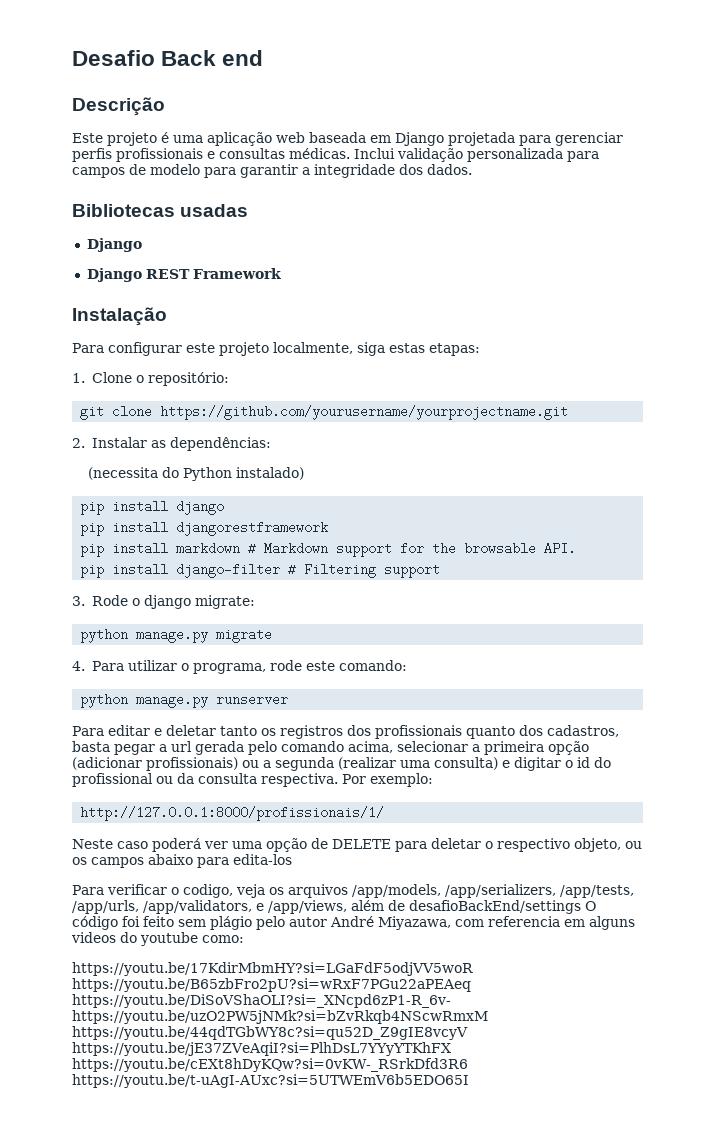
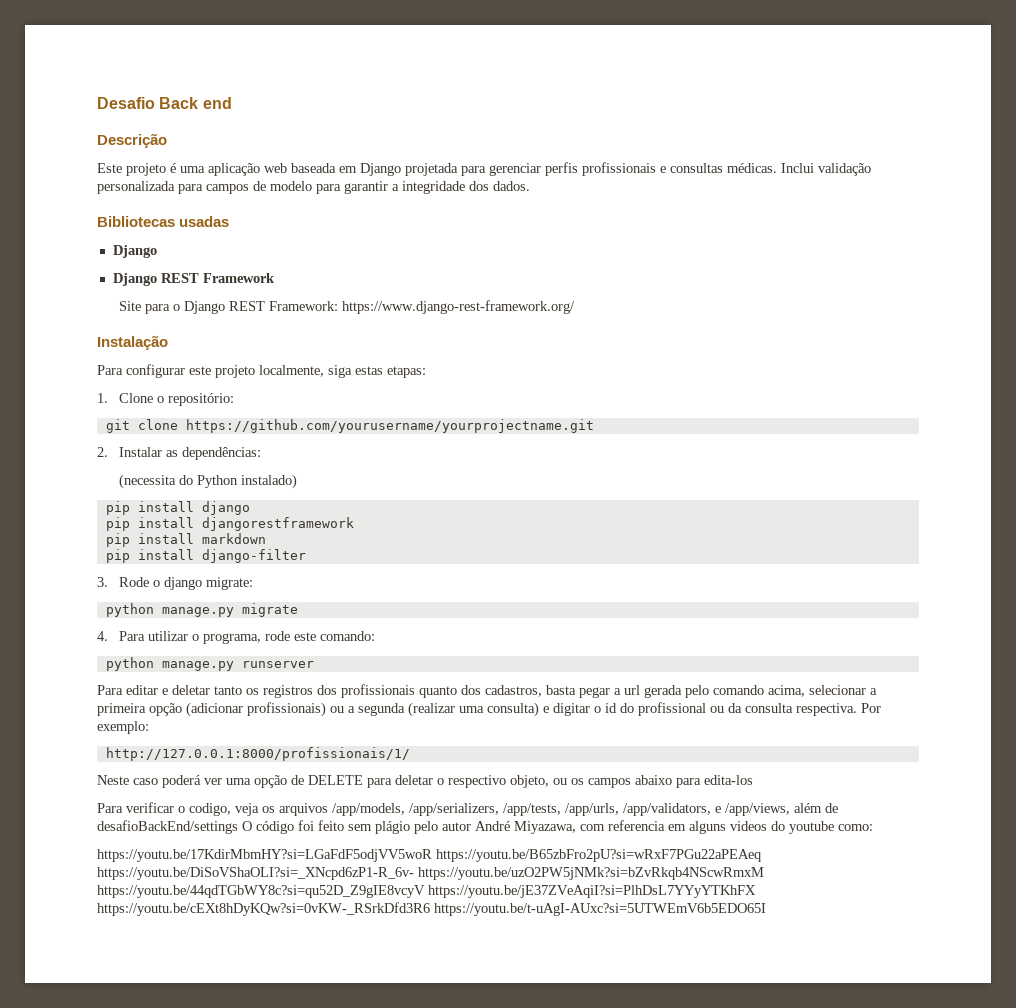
(281, 273) none -> [118,300,575,314] // Site para o Django REST Framework: https://www.django-rest-framework.org/
[248,542,577,557] # Markdown support for the browsable API. -> (266, 538) none
[288,563,441,578] # Filtering support -> (306, 556) none

